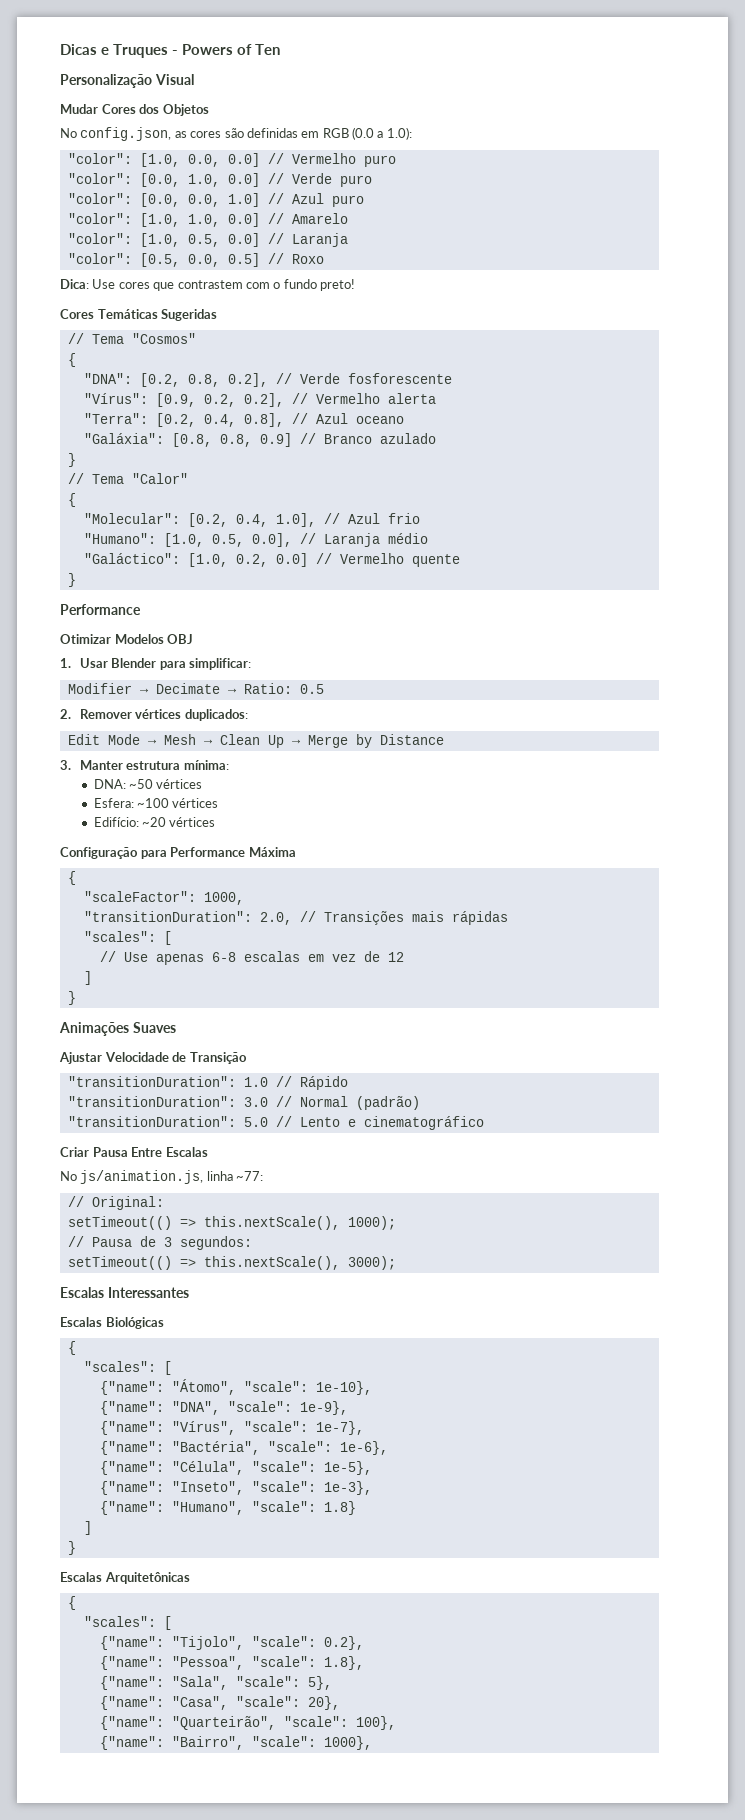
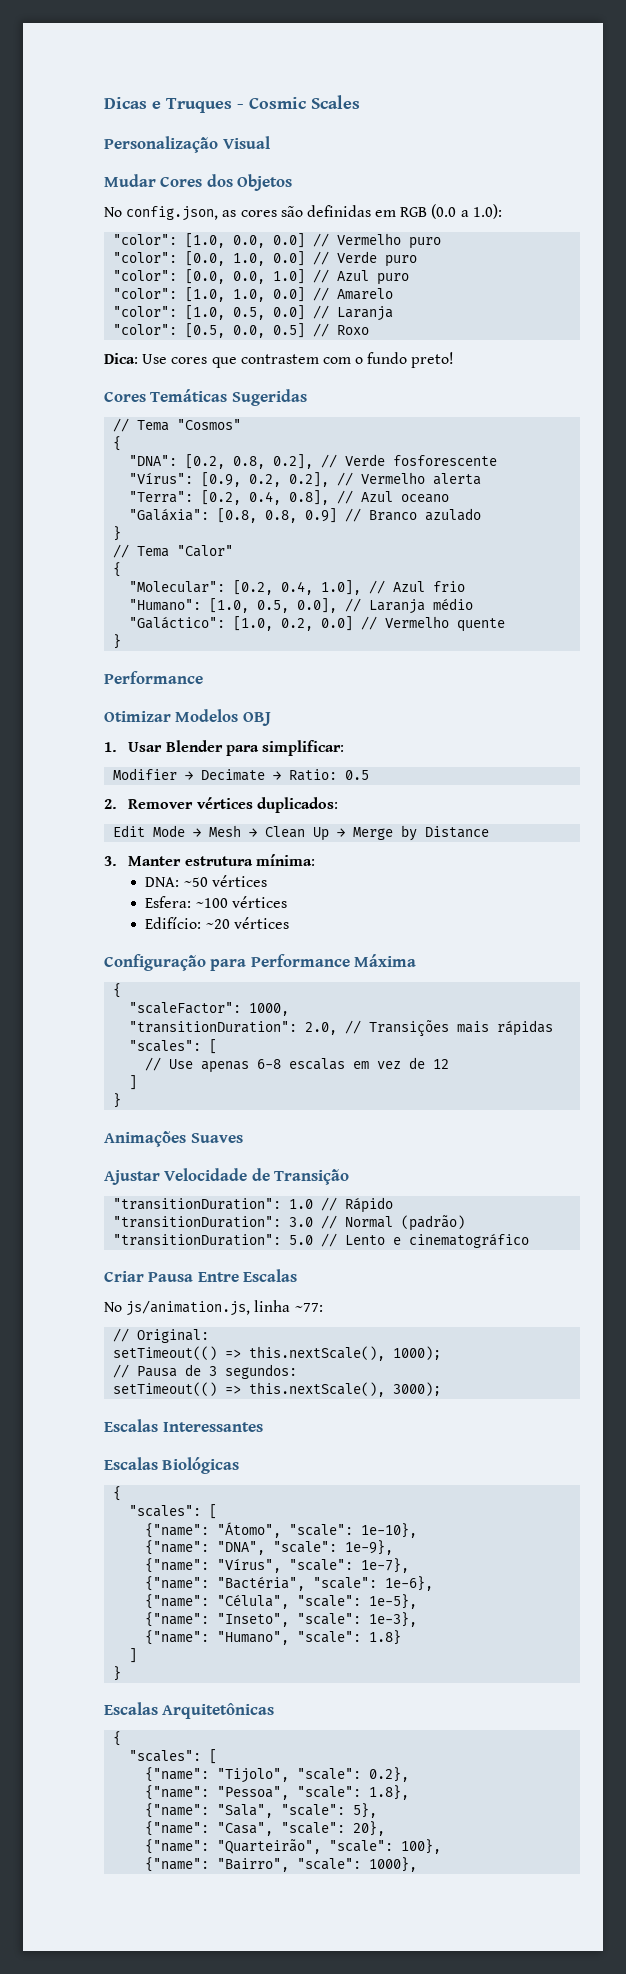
[182,44,280,55] Powers of Ten -> [249,95,360,109] Cosmic Scales

